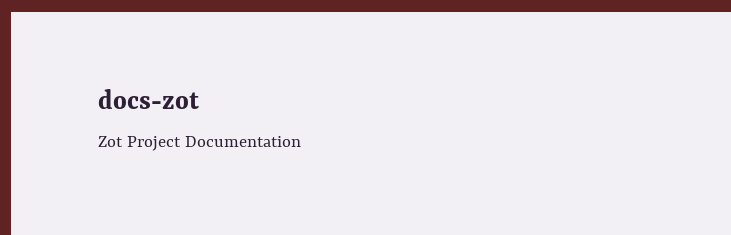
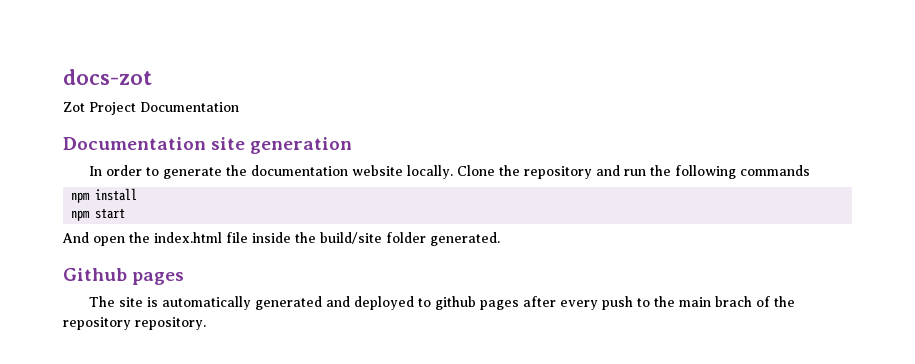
(301, 141) none -> [63,137,353,154] [89,165,811,179] [71,188,138,203] [71,208,126,221] [62,232,500,246] [63,268,185,285] [89,296,796,310] [63,317,206,330] // Documentation site generation // In order to generate the documentation website locally. Clone the repository and run the following commands // npm install // npm start // And open the index.html file inside the build/site folder generated. // Github pages // The site is automatically generated and deployed to github pages after every push to the main brach of the repository repository.

